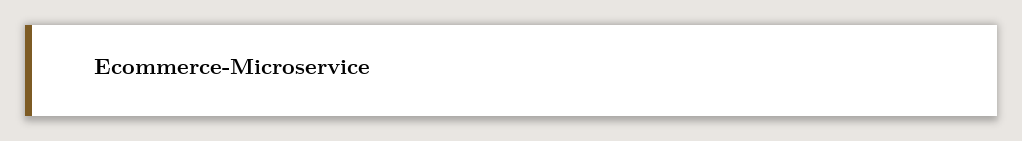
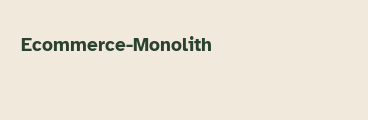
[94,59,370,74] Ecommerce-Microservice -> [21,36,212,51] Ecommerce-Monolith

